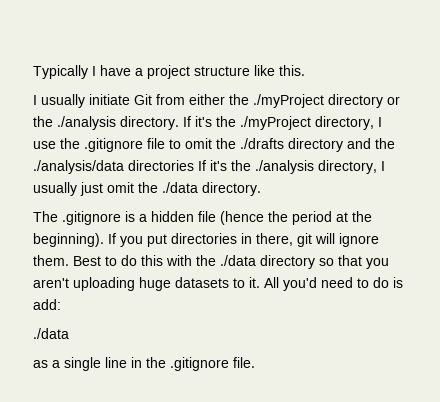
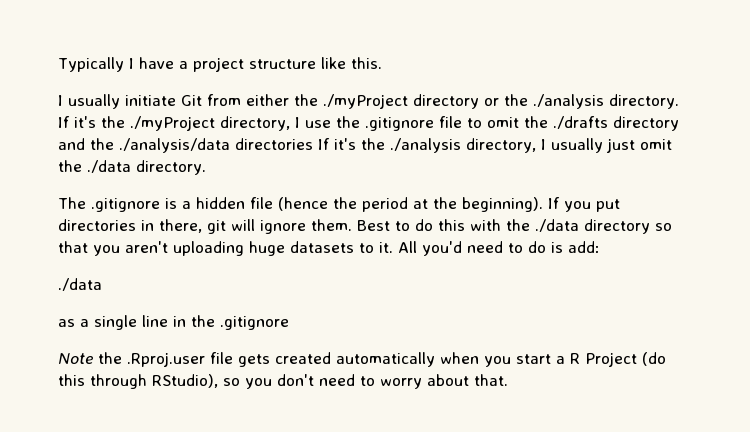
[233,357,255,368] file. -> [58,352,666,367] [58,374,508,389] // Note the .Rproj.user file gets created automatically when you start a R Project (do this through RStudio), so you don't need to worry about that.

